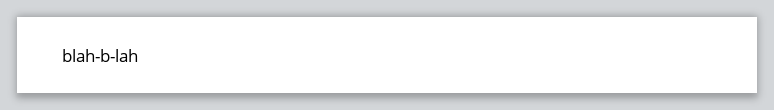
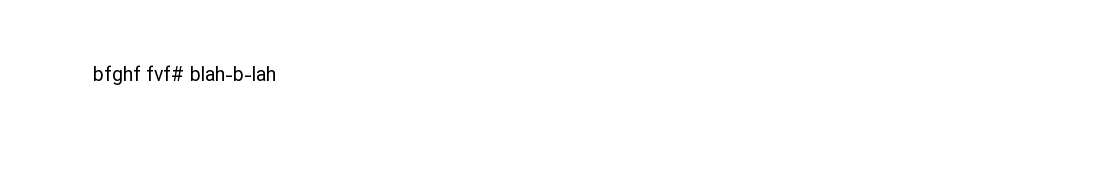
(62, 55) none -> [93,65,185,85] bfghf fvf#

